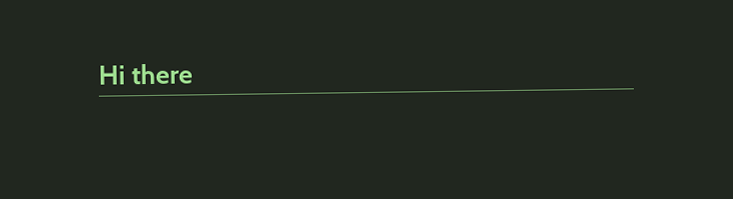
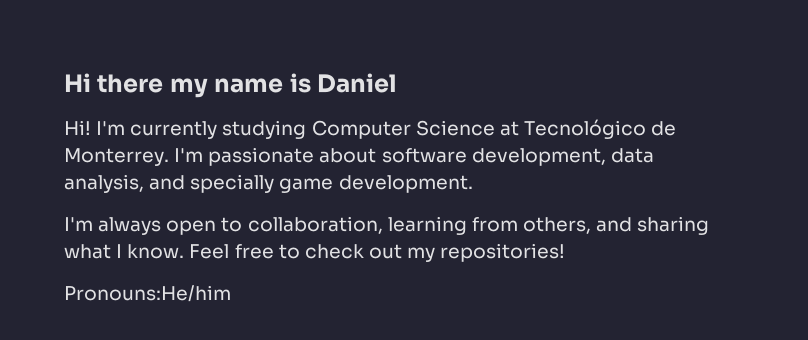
(194, 74) none -> [169,73,398,98] [64,119,677,139] [64,147,654,166] [64,174,473,193] [64,216,710,235] [64,243,566,262] [64,285,231,302] my name is Daniel // Hi! I'm currently studying Computer Science at Tecnológico de Monterrey. I'm passionate about software development, data analysis, and specially game development. // I'm always open to collaboration, learning from others, and sharing what I know. Feel free to check out my repositories! // Pronouns:He/him

